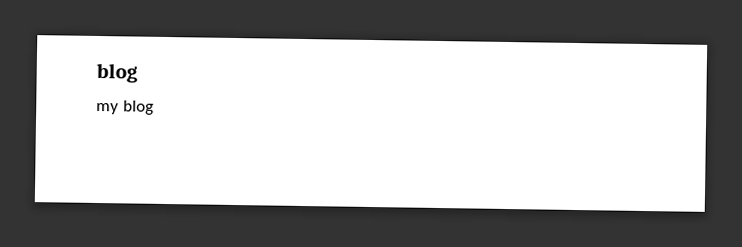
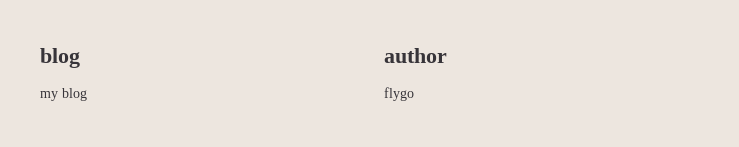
(154, 107) none -> [384,48,447,63] [384,87,414,101] // author // flygo

